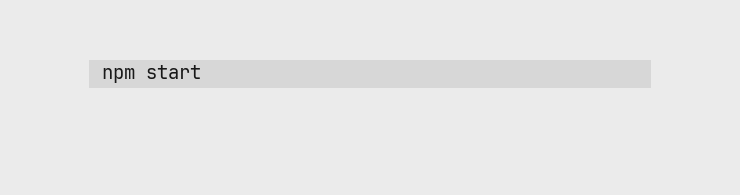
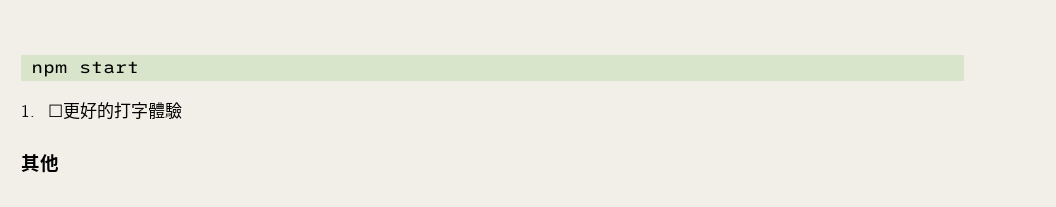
(201, 72) none -> [21,102,183,120] [21,154,59,173] // 1. ☐更好的打字體驗 // 其他

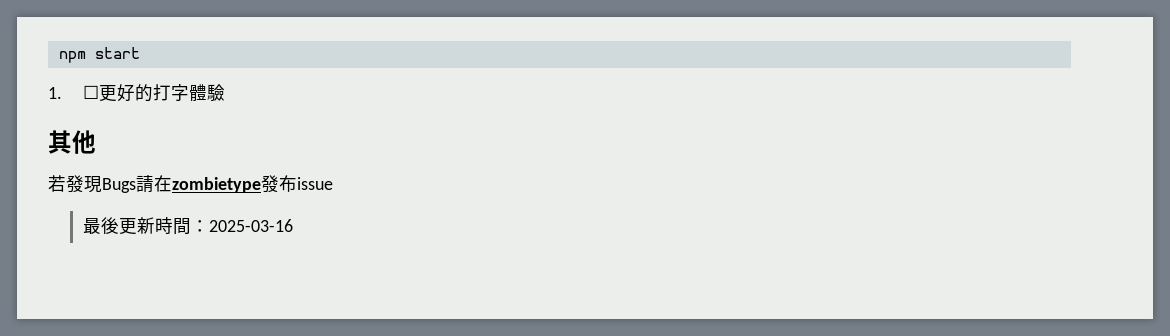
(59, 163) none -> [48,175,333,193] [82,217,293,235] // 若發現Bugs請在zombietype發布issue // 最後更新時間：2025-03-16

